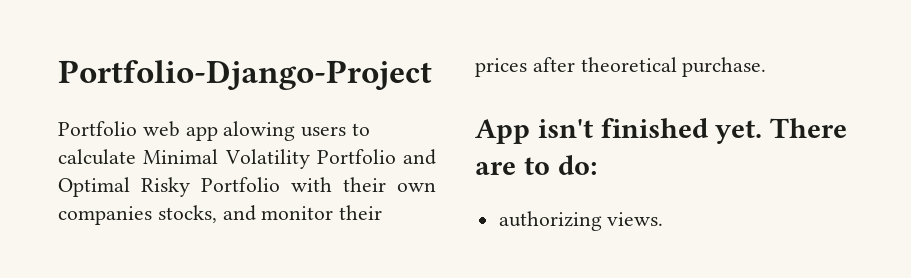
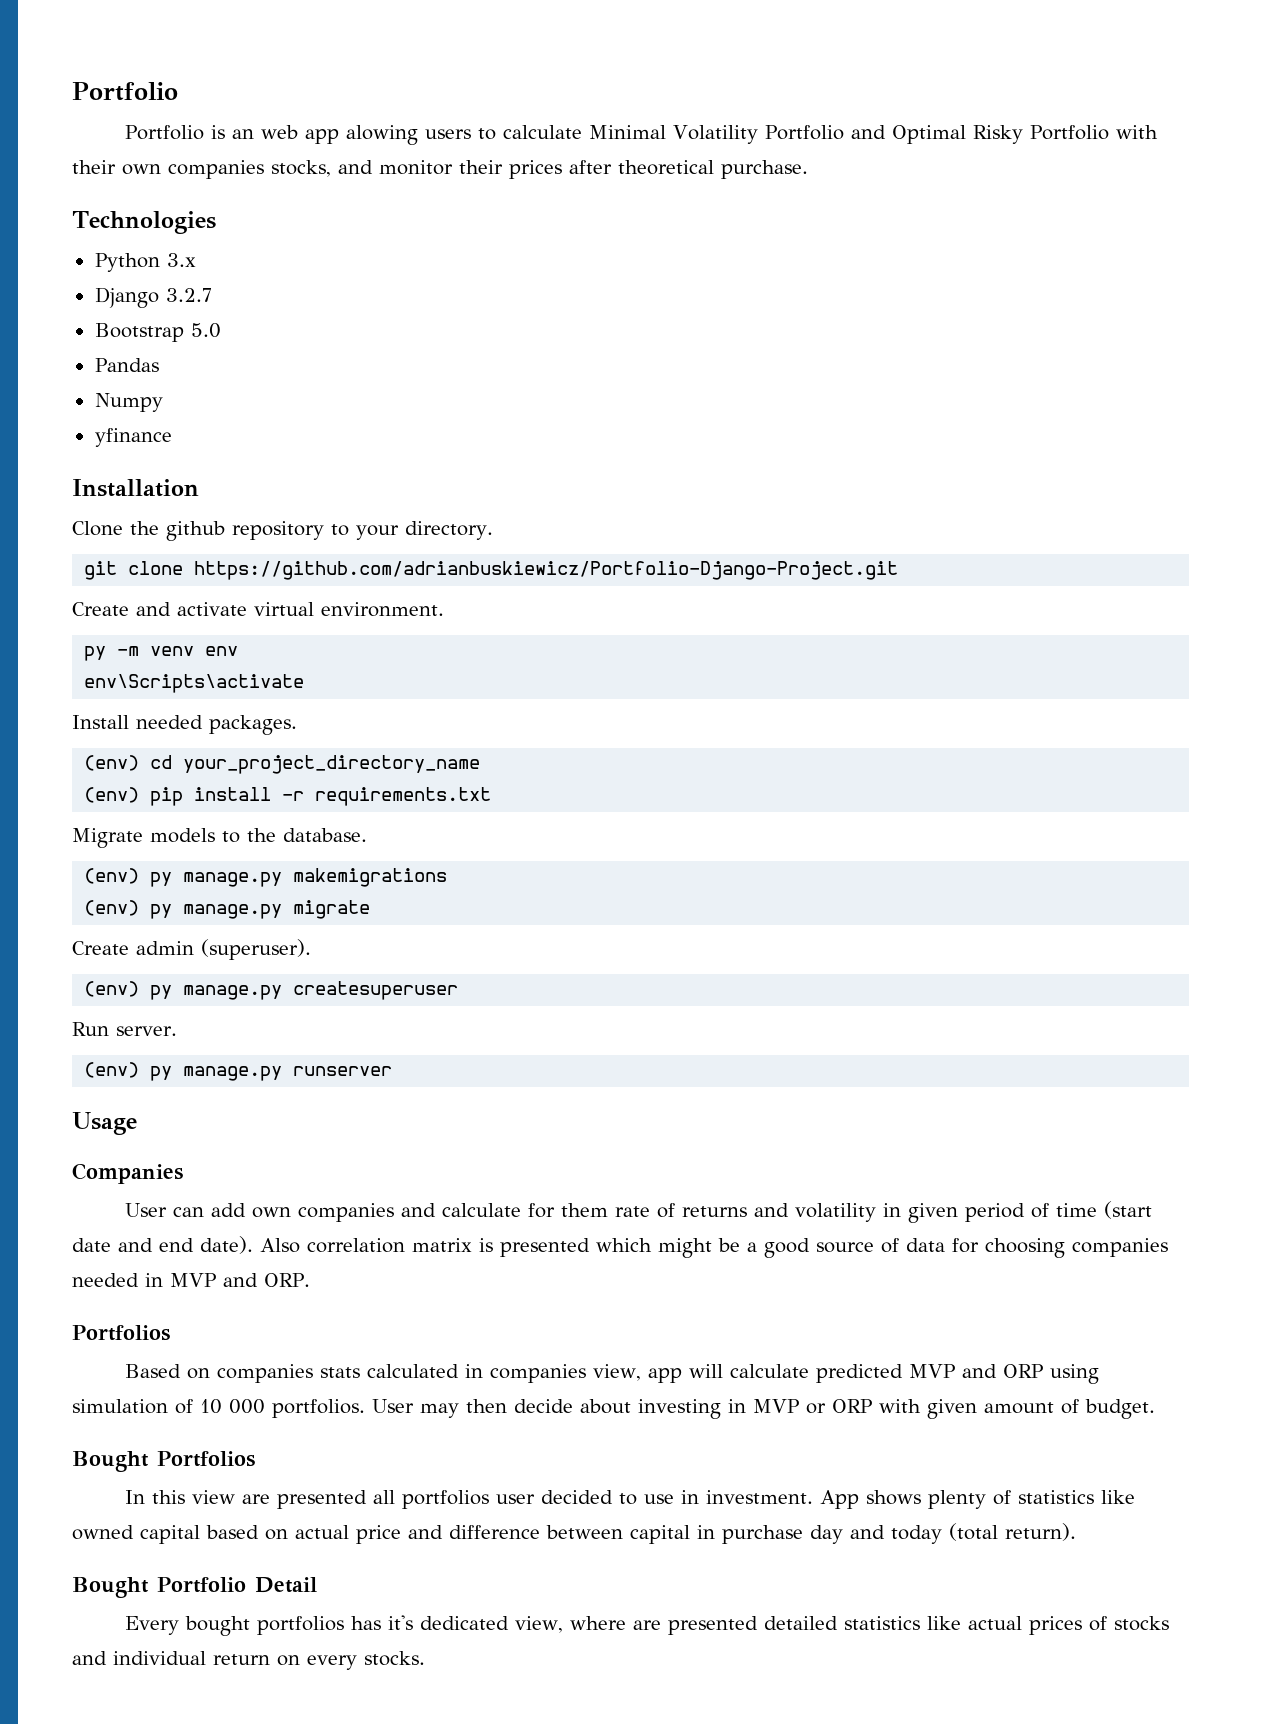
[58,60,432,90] [58,121,137,136] Portfolio-Django-Project // Portfolio -> [72,82,178,101] [125,125,255,140] Portfolio // Portfolio is an
[475,118,848,144] [475,155,597,175] [498,211,664,231] App isn't finished yet. There are to do: // authorizing views. -> [72,211,216,234] [94,253,196,272] [94,287,212,308] [94,323,221,342] [94,358,159,372] [94,393,163,412] [94,428,172,447] [72,479,199,497] [72,521,493,541] [84,561,899,580] [72,602,444,617] [84,646,239,661] [84,674,305,693] [72,715,297,735] [84,755,481,774] [84,787,492,806] [72,828,367,848] [84,868,448,887] [84,900,371,919] [72,939,311,960] [84,981,459,1000] [72,1022,177,1036] [84,1062,393,1081] [72,1112,137,1135] [72,1163,183,1184] [125,1201,1153,1223] [72,1236,1168,1258] [72,1273,310,1287] [72,1325,170,1341] [125,1364,1100,1384] [72,1399,1155,1419] [72,1451,255,1472] [125,1490,1136,1509] [72,1523,1076,1544] [72,1577,317,1598] [125,1615,1170,1636] [72,1651,425,1670] Technologies // Python 3.x // Django 3.2.7 // Bootstrap 5.0 // Pandas // Numpy // yfinance // Installation // Clone the github repository to your directory. // git clone https://github.com/adrianbuskiewicz/Portfolio-Django-Project.git // Create and activate virtual environment. // py -m venv env // env\Scripts\activate // Install needed packages. // (env) cd your_project_directory_name // (env) pip install -r requirements.txt // Migrate models to the database. // (env) py manage.py makemigrations // (env) py manage.py migrate // Create admin (superuser). // (env) py manage.py createsuperuser // Run server. // (env) py manage.py runserver // Usage // Companies // User can add own companies and calculate for them rate of returns and volatility in given period of time (start date and end date). Also correlation matrix is presented which might be a good source of data for choosing companies needed in MVP and ORP. // Portfolios // Based on companies stats calculated in companies view, app will calculate predicted MVP and ORP using simulation of 10 000 portfolios. User may then decide about investing in MVP or ORP with given amount of budget. // Bought Portfolios // In this view are presented all portfolios user decided to use in investment. App shows plenty of statistics like owned capital based on actual price and difference between capital in purchase day and today (total return). // Bought Portfolio Detail // Every bought portfolios has it's dedicated view, where are presented detailed statistics like actual prices of stocks and individual return on every stocks.

